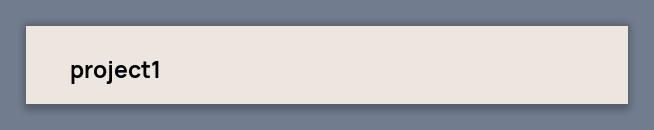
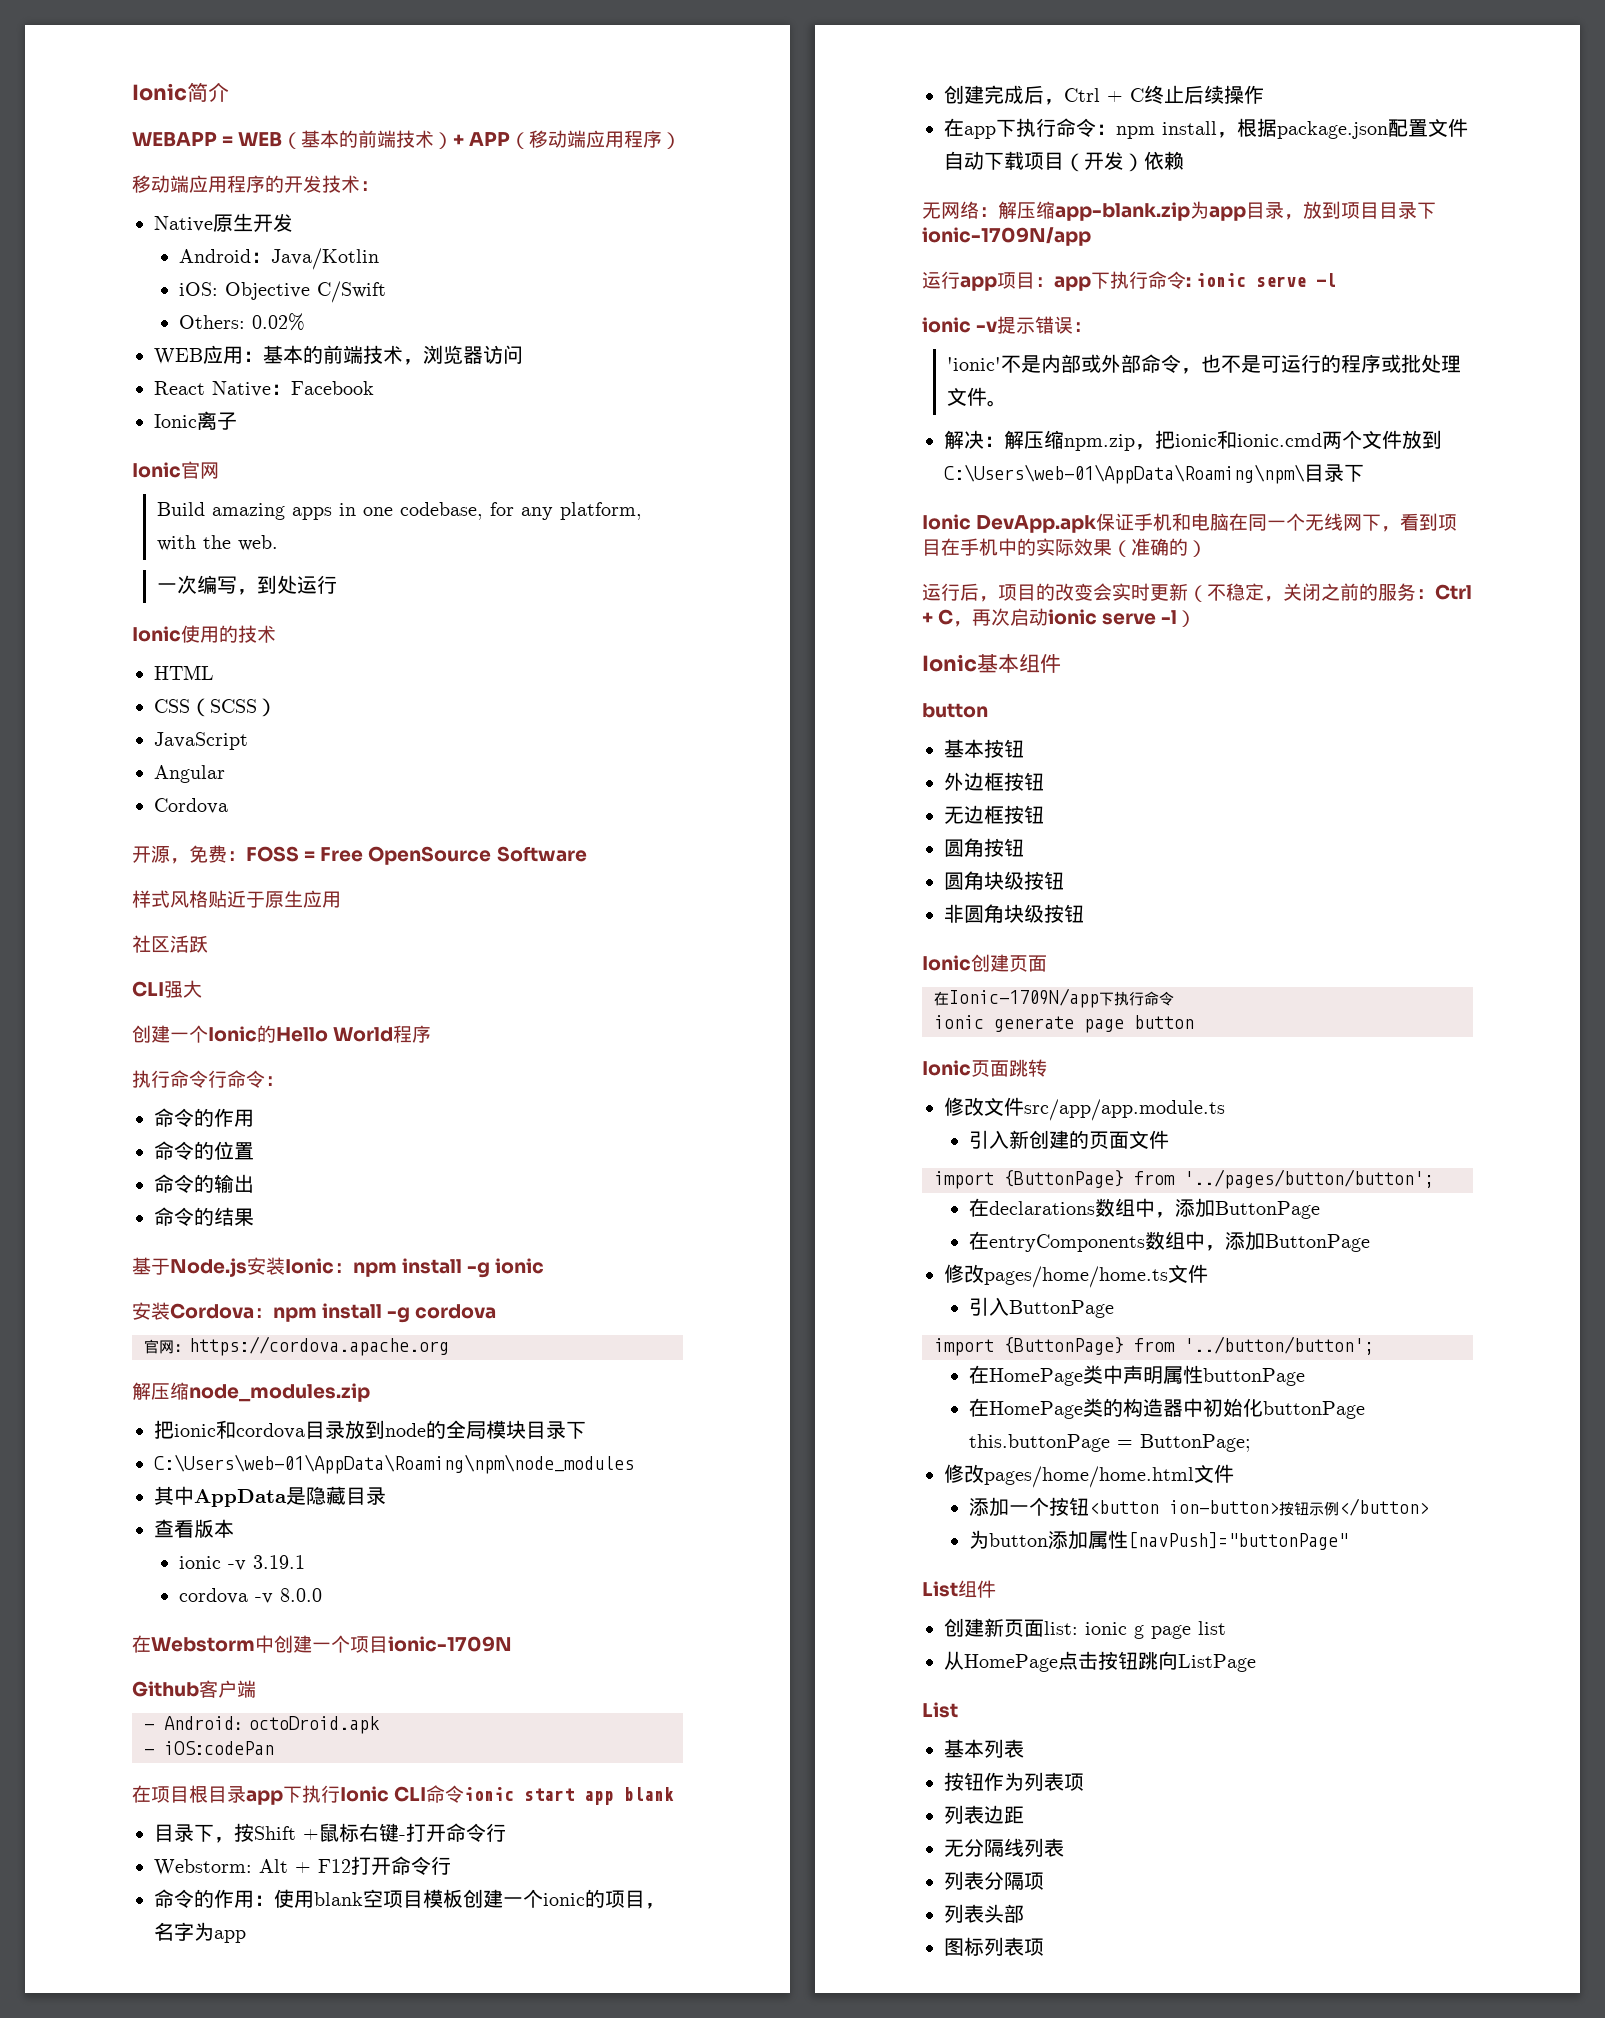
[70,61,161,84] project1 -> [132,82,229,102] [132,130,682,149] [132,175,379,193] [154,213,293,232] [179,248,380,270] [179,281,387,303] [179,313,306,331] [154,345,523,365] [154,381,374,397] [154,411,237,430] [132,461,219,479] [157,502,643,520] [157,535,279,551] [157,575,338,595] [132,625,276,643] [154,665,214,680] [154,698,277,717] [154,732,248,750] [154,765,225,783] [154,798,228,814] [132,845,587,865] [132,890,341,908] [132,935,208,953] [132,980,202,998] [132,1025,432,1043] [132,1070,284,1088] [154,1108,254,1127] [154,1141,254,1160] [154,1174,254,1193] [154,1207,254,1226] [132,1257,545,1278] [132,1302,497,1323] [144,1336,449,1356] [132,1382,370,1402] [154,1420,586,1439] [154,1454,634,1474] [154,1486,386,1507] [154,1519,234,1538] [179,1555,306,1571] [179,1588,323,1604] [132,1635,512,1653] [132,1680,256,1698] [144,1716,380,1734] [144,1741,274,1755] [132,1785,675,1805] [154,1823,506,1843] [154,1856,451,1876] [154,1889,665,1909] [154,1922,246,1943] [944,85,1264,105] [944,118,1468,139] [944,151,1184,172] [922,201,1436,221] [922,227,1091,246] [922,271,1337,291] [922,316,1093,334] [947,354,1462,374] [947,387,1008,407] [944,430,1442,451] [944,464,1364,484] [922,513,1458,533] [922,538,1207,557] [922,583,1472,602] [922,608,1197,627] [922,653,1061,673] [922,703,988,718] [944,739,1024,758] [944,772,1044,791] [944,805,1044,824] [944,838,1024,857] [944,871,1064,890] [944,904,1084,923] [922,954,1047,972] [934,988,1174,1008] [934,1015,1194,1033] [922,1059,1047,1077] [944,1097,1225,1121] [969,1130,1170,1149] [934,1169,1434,1189] [969,1198,1321,1219] [969,1231,1371,1252] [944,1264,1208,1288] [969,1297,1115,1318] [934,1336,1374,1356] [969,1365,1306,1386] [969,1398,1366,1419] [969,1434,1252,1452] [944,1464,1234,1488] [969,1497,1430,1517] [969,1530,1349,1550] [922,1580,996,1598] [944,1618,1226,1639] [944,1651,1256,1672] [922,1702,958,1718] [944,1739,1024,1758] [944,1772,1084,1791] [944,1805,1024,1824] [944,1838,1064,1857] [944,1871,1044,1890] [944,1904,1024,1923] [944,1937,1044,1956] Ionic简介 // WEBAPP = WEB（基本的前端技术）+ APP（移动端应用程序） // 移动端应用程序的开发技术： // Native原生开发 // Android：Java/Kotlin // iOS: Objective C/Swift // Others: 0.02% // WEB应用：基本的前端技术，浏览器访问 // React Native：Facebook // Ionic离子 // Ionic官网 // Build amazing apps in one codebase, for any platform, with the web. // 一次编写，到处运行 // Ionic使用的技术 // HTML // CSS（SCSS） // JavaScript // Angular // Cordova // 开源，免费：FOSS = Free OpenSource Software // 样式风格贴近于原生应用 // 社区活跃 // CLI强大 // 创建一个Ionic的Hello World程序 // 执行命令行命令： // 命令的作用 // 命令的位置 // 命令的输出 // 命令的结果 // 基于Node.js安装Ionic：npm install -g ionic // 安装Cordova：npm install -g cordova // 官网：https://cordova.apache.org // 解压缩node_modules.zip // 把ionic和cordova目录放到node的全局模块目录下 // C:\Users\web-01\AppData\Roaming\npm\node_modules // 其中AppData是隐藏目录 // 查看版本 // ionic -v 3.19.1 // cordova -v 8.0.0 // 在Webstorm中创建一个项目ionic-1709N // Github客户端 // - Android：octoDroid.apk // - iOS:codePan // 在项目根目录app下执行Ionic CLI命令ionic start app blank // 目录下，按Shift +鼠标右键-打开命令行 // Webstorm: Alt + F12打开命令行 // 命令的作用：使用blank空项目模板创建一个ionic的项目，名字为app // 创建完成后，Ctrl + C终止后续操作 // 在app下执行命令：npm install，根据package.json配置文件自动下载项目（开发）依赖 // 无网络：解压缩app-blank.zip为app目录，放到项目目录下ionic-1709N/app // 运行app项目：app下执行命令: ionic serve -l // ionic -v提示错误： // 'ionic'不是内部或外部命令，也不是可运行的程序或批处理文件。 // 解决：解压缩npm.zip，把ionic和ionic.cmd两个文件放到C:\Users\web-01\AppData\Roaming\npm\目录下 // Ionic DevApp.apk保证手机和电脑在同一个无线网下，看到项目在手机中的实际效果（准确的） // 运行后，项目的改变会实时更新（不稳定，关闭之前的服务：Ctrl + C，再次启动ionic serve -l） // Ionic基本组件 // button // 基本按钮 // 外边框按钮 // 无边框按钮 // 圆角按钮 // 圆角块级按钮 // 非圆角块级按钮 // Ionic创建页面 // 在Ionic-1709N/app下执行命令 // ionic generate page button // Ionic页面跳转 // 修改文件src/app/app.module.ts // 引入新创建的页面文件 // import {ButtonPage} from '../pages/button/button'; // 在declarations数组中，添加ButtonPage // 在entryComponents数组中，添加ButtonPage // 修改pages/home/home.ts文件 // 引入ButtonPage // import {ButtonPage} from '../button/button'; // 在HomePage类中声明属性buttonPage // 在HomePage类的构造器中初始化buttonPage this.buttonPage = ButtonPage; // 修改pages/home/home.html文件 // 添加一个按钮<button ion-button>按钮示例</button> // 为button添加属性[navPush]="buttonPage" // List组件 // 创建新页面list: ionic g page list // 从HomePage点击按钮跳向ListPage // List // 基本列表 // 按钮作为列表项 // 列表边距 // 无分隔线列表 // 列表分隔项 // 列表头部 // 图标列表项

